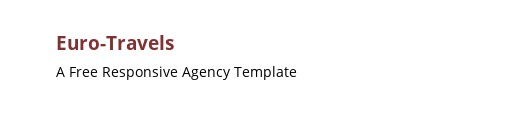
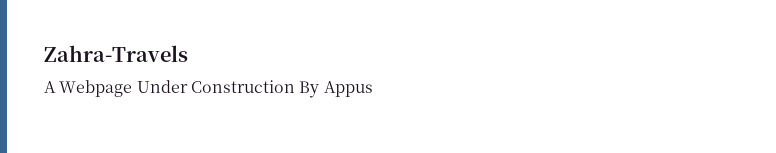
[56,35,174,50] Euro-Travels -> [44,45,188,62] Zahra-Travels
[69,66,297,80] Free Responsive Agency Template -> [59,80,373,98] Webpage Under Construction By Appus

